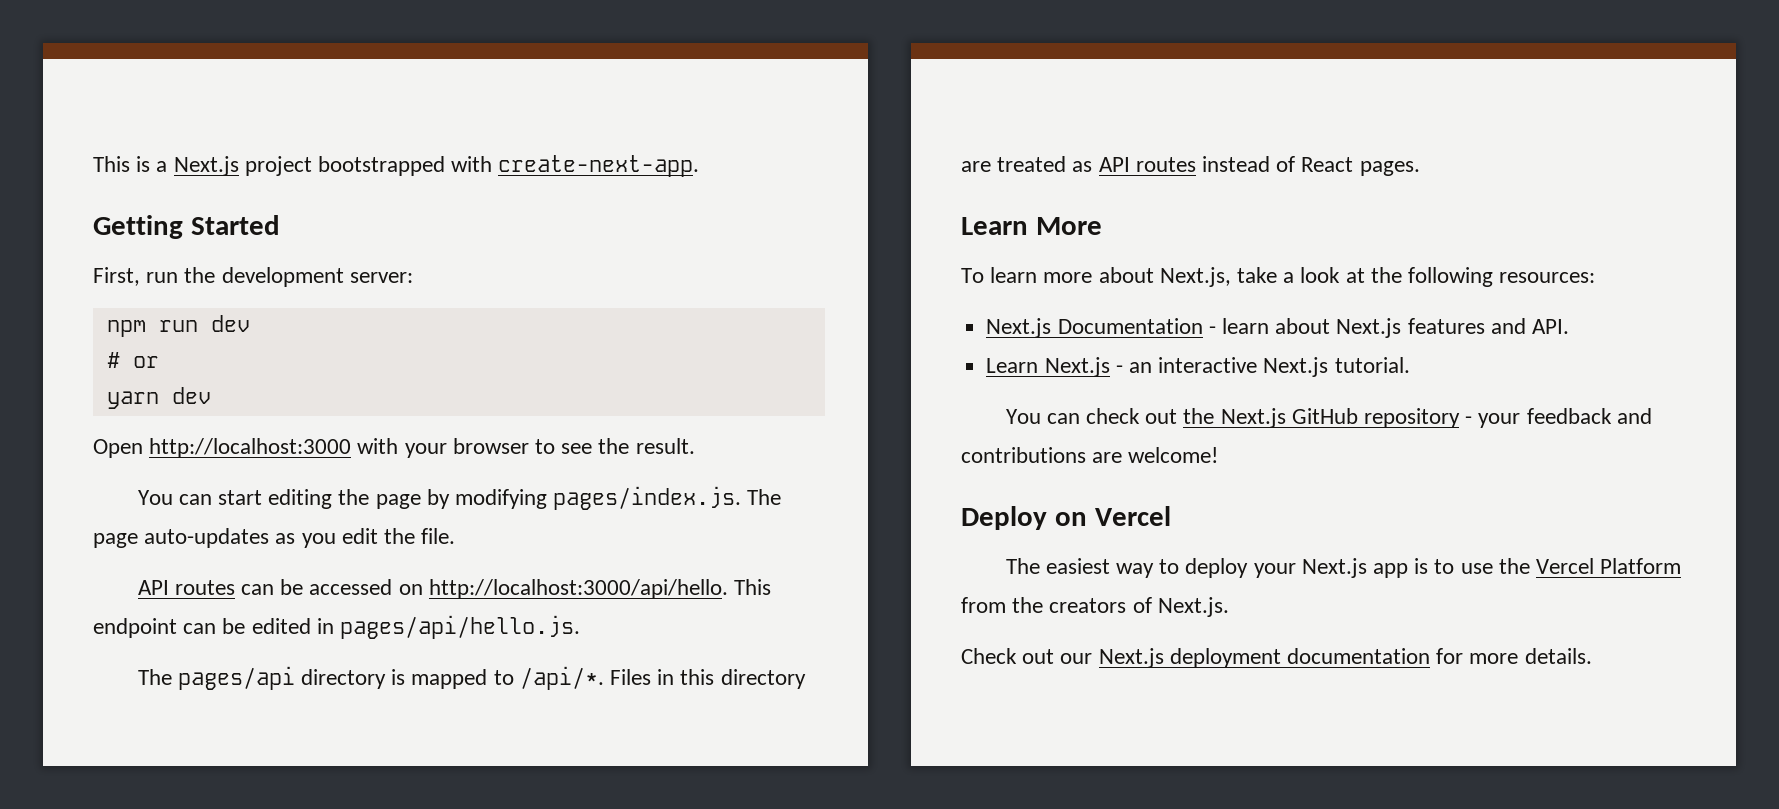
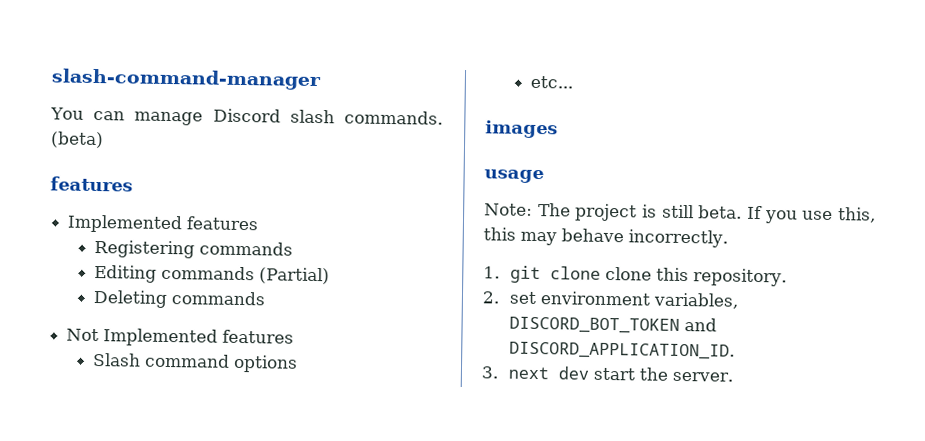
[93,155,700,177] [93,215,280,239] [93,267,413,287] [106,315,250,337] [106,352,159,368] [106,387,211,409] [93,438,695,458] [137,486,782,510] [93,528,456,548] [137,579,772,599] [93,615,581,639] [137,666,806,690] [961,156,1420,176] [961,217,1102,235] [961,267,1596,287] [986,318,1569,338] [986,357,1410,377] [1005,408,1652,428] [961,447,1219,463] [961,506,1171,530] [1005,558,1682,578] [961,597,1229,617] [961,648,1592,668] This is a Next.js project bootstrapped with create-next-app. // Getting Started // First, run the development server: // npm run dev // # or // yarn dev // Open http://localhost:3000 with your browser to see the result. // You can start editing the page by modifying pages/index.js. The page auto-updates as you edit the file. // API routes can be accessed on http://localhost:3000/api/hello. This endpoint can be edited in pages/api/hello.js. // The pages/api directory is mapped to /api/*. Files in this directory are treated as API routes instead of React pages. // Learn More // To learn more about Next.js, take a look at the following resources: // Next.js Documentation - learn about Next.js features and API. // Learn Next.js - an interactive Next.js tutorial. // You can check out the Next.js GitHub repository - your feedback and contributions are welcome! // Deploy on Vercel // The easiest way to deploy your Next.js app is to use the Vercel Platform from the creators of Next.js. // Check out our Next.js deployment documentation for more details. -> [51,68,322,91] [50,107,443,126] [50,131,104,149] [50,176,133,192] [67,214,260,234] [93,239,293,259] [93,264,330,285] [92,289,266,308] [66,328,295,347] [91,352,298,373] [529,75,573,89] [485,120,558,139] [484,169,544,184] [484,203,876,224] [483,227,728,248] [483,265,787,287] [482,291,739,309] [508,316,717,334] [508,341,735,360] [481,366,733,382] slash-command-manager // You can manage Discord slash commands. (beta) // features // Implemented features // Registering commands // Editing commands (Partial) // Deleting commands // Not Implemented features // Slash command options // etc... // images // usage // Note: The project is still beta. If you use this, this may behave incorrectly. // 1. git clone clone this repository. // 2. set environment variables, DISCORD_BOT_TOKEN and DISCORD_APPLICATION_ID. // 3. next dev start the server.

